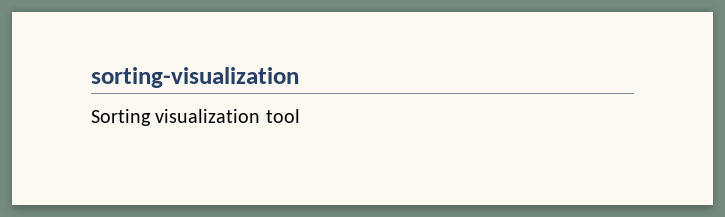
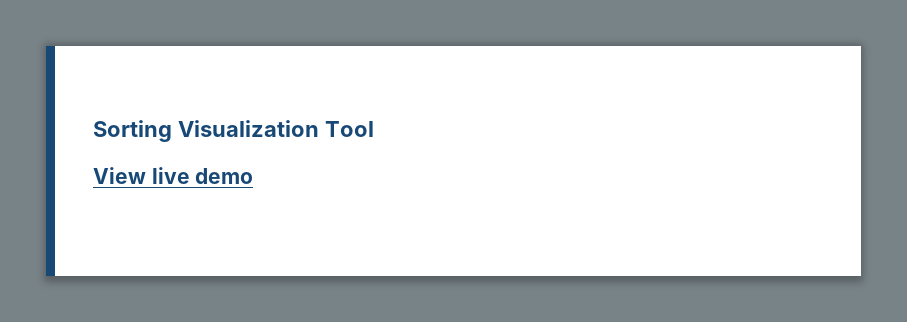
[91,67,299,88] [91,109,300,126] sorting-visualization // Sorting visualization tool -> [93,120,374,142] [93,167,254,184] Sorting Visualization Tool // View live demo

